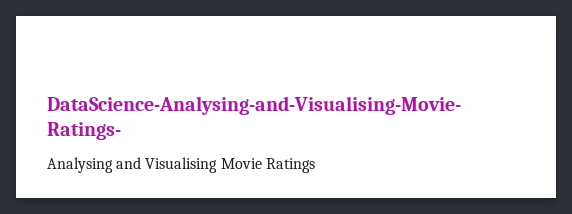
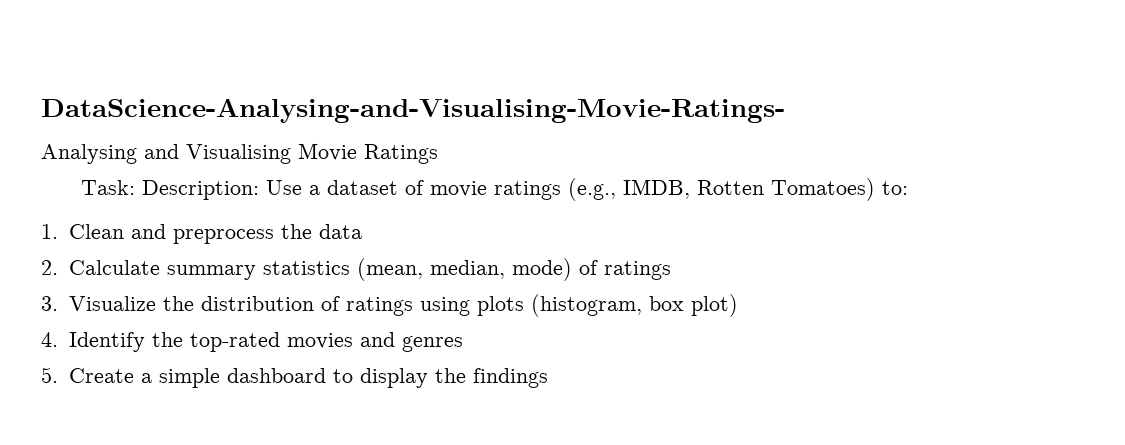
(315, 165) none -> [80,178,908,201] [41,224,362,244] [41,258,671,281] [41,294,738,317] [41,332,463,352] [41,367,548,388] // Task: Description: Use a dataset of movie ratings (e.g., IMDB, Rotten Tomatoes) to: // 1. Clean and preprocess the data // 2. Calculate summary statistics (mean, median, mode) of ratings // 3. Visualize the distribution of ratings using plots (histogram, box plot) // 4. Identify the top-rated movies and genres // 5. Create a simple dashboard to display the findings

